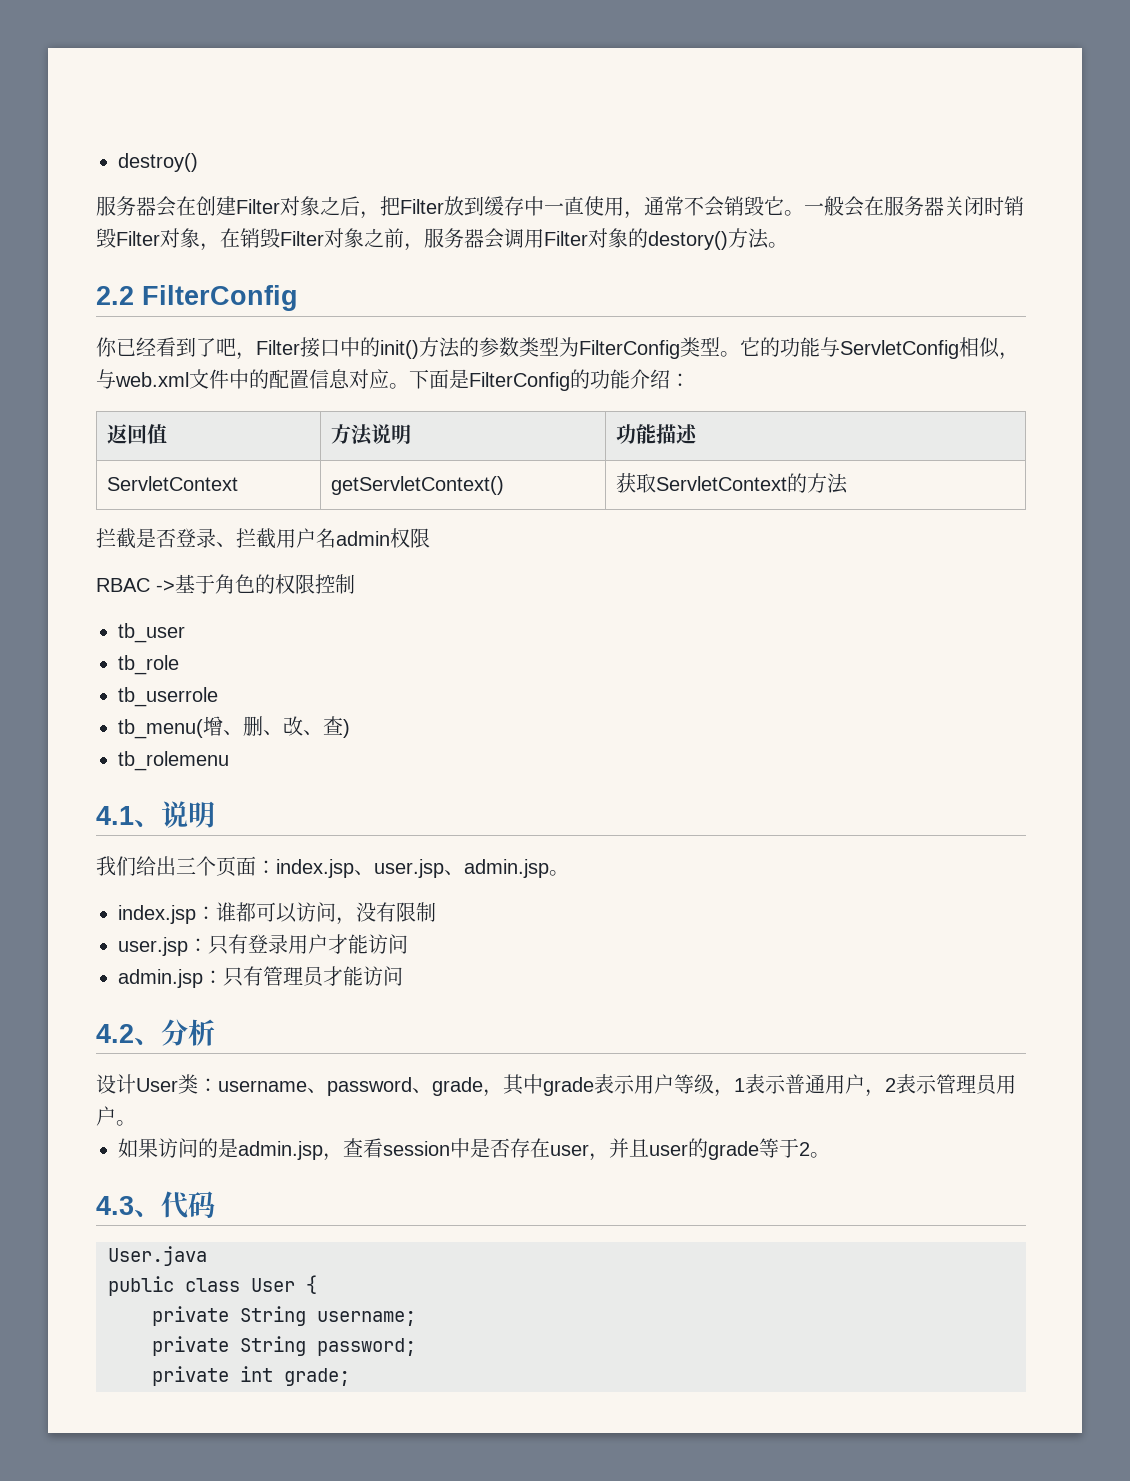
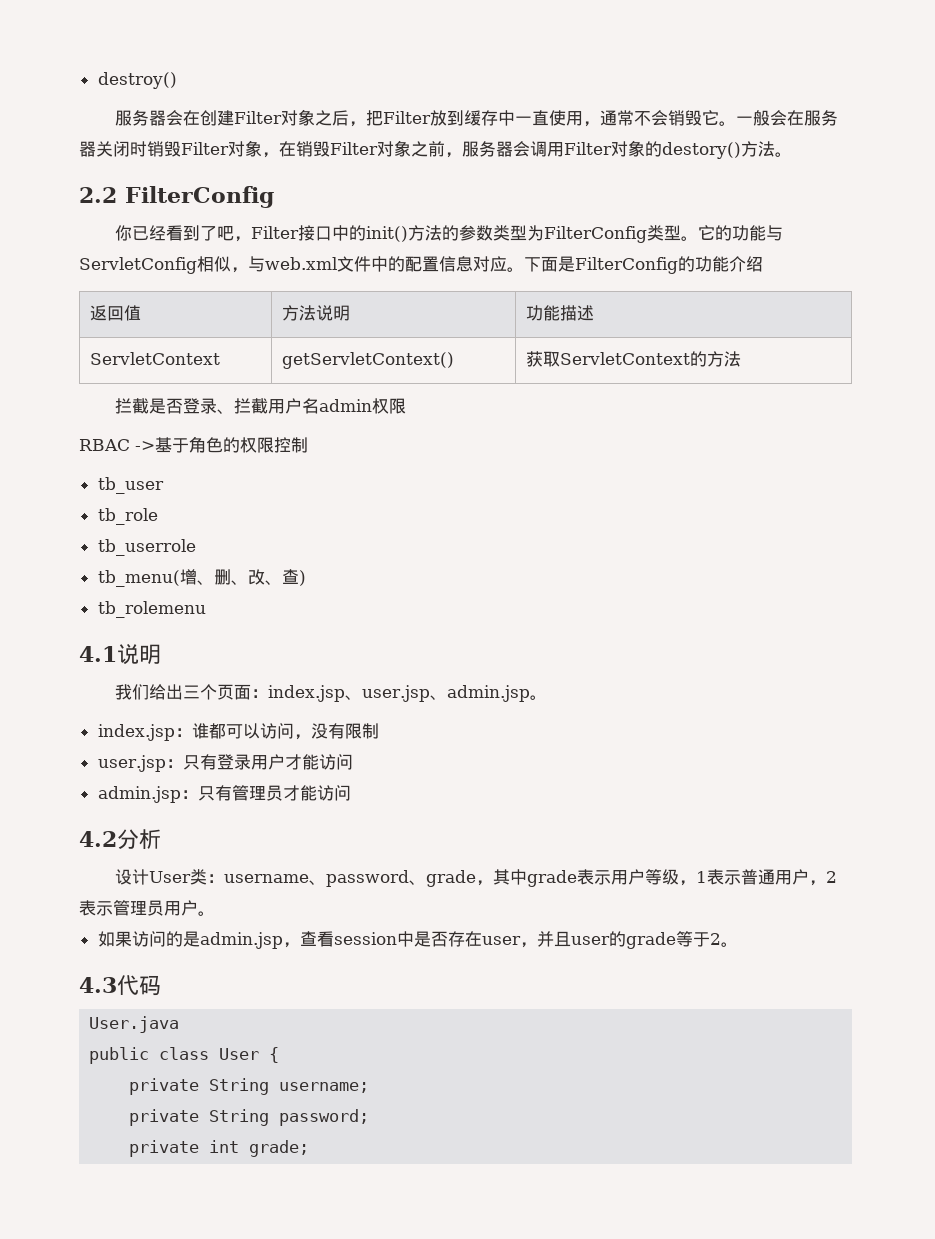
[670,373,690,387] ： -> (763, 264) none
[134,820,161,827] 、 -> (117, 654) none
[134,1038,161,1045] 、 -> (117, 839) none
[134,1210,161,1217] 、 -> (117, 985) none

